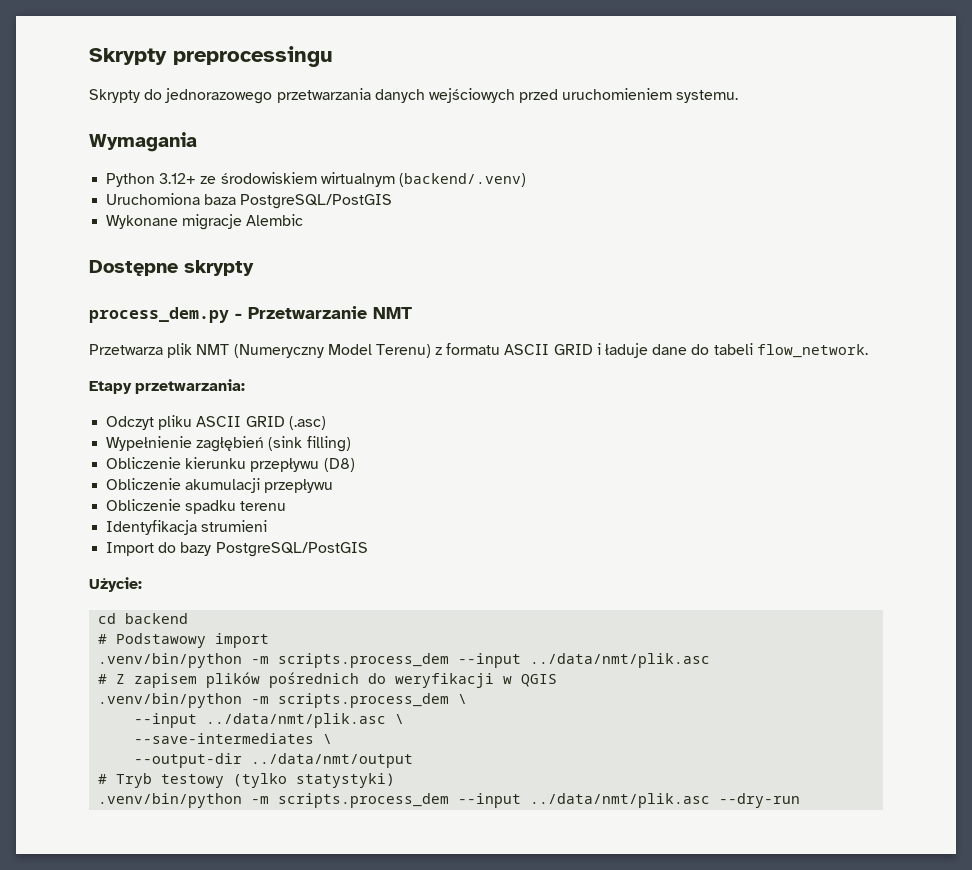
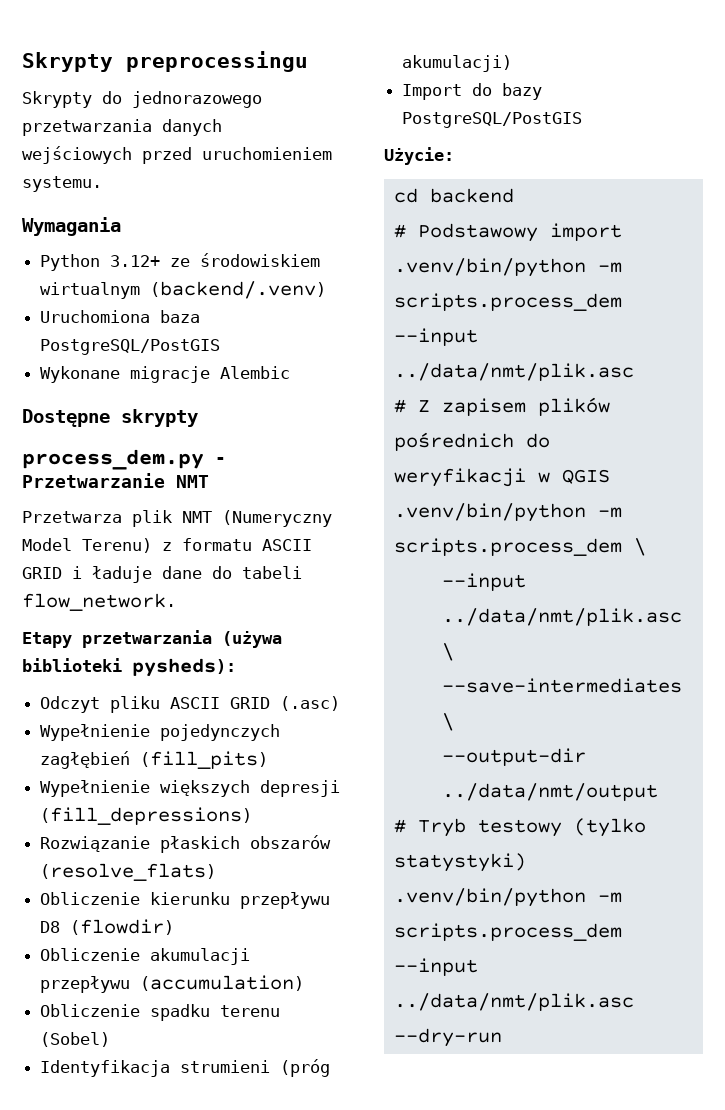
[135,379,246,394] przetwarzania: -> [82,630,282,648] [22,658,236,677] przetwarzania (używa biblioteki pysheds):
[196,436,351,452] zagłębień (sink filling) -> [160,724,281,741] [40,751,269,769] [40,780,341,797] [40,807,253,825] [40,835,332,853] [40,863,217,881] pojedynczych zagłębień (fill_pits) // Wypełnienie większych depresji (fill_depressions) // Rozwiązanie płaskich obszarów (resolve_flats)
[323,458,355,472] (D8) -> [40,919,175,935] D8 (flowdir)
(334, 486) none -> [140,975,305,991] (accumulation)
(287, 506) none -> [40,1032,111,1047] (Sobel)
(268, 526) none -> [280,1059,331,1077] [402,55,513,72] (próg akumulacji)

